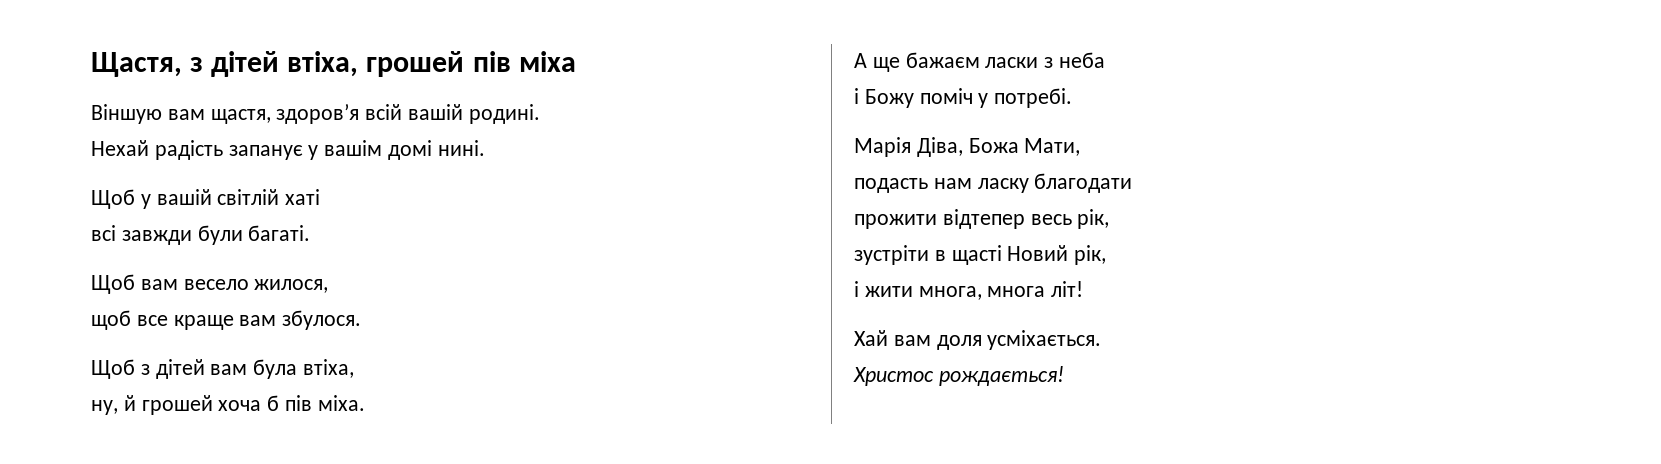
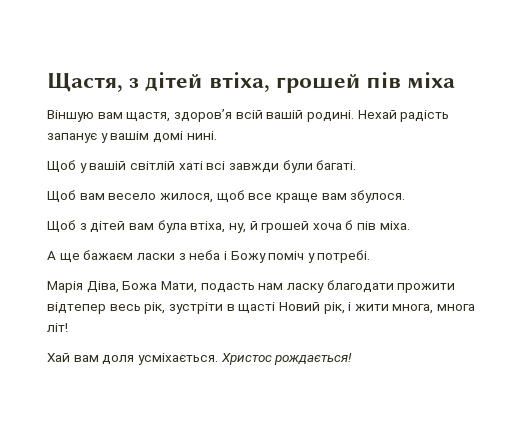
(540, 114) // -> (354, 116) none
(321, 197) // -> (203, 165) none
(329, 286) // -> (213, 198) none
(355, 368) // -> (226, 227) none
(1106, 60) // -> (221, 255) none
(1081, 147) // -> (197, 287) none
(1133, 183) // -> (394, 286) none
(1110, 219) // -> (166, 308) none
(1107, 255) // -> (345, 308) none
(1102, 340) // -> (218, 359) none

